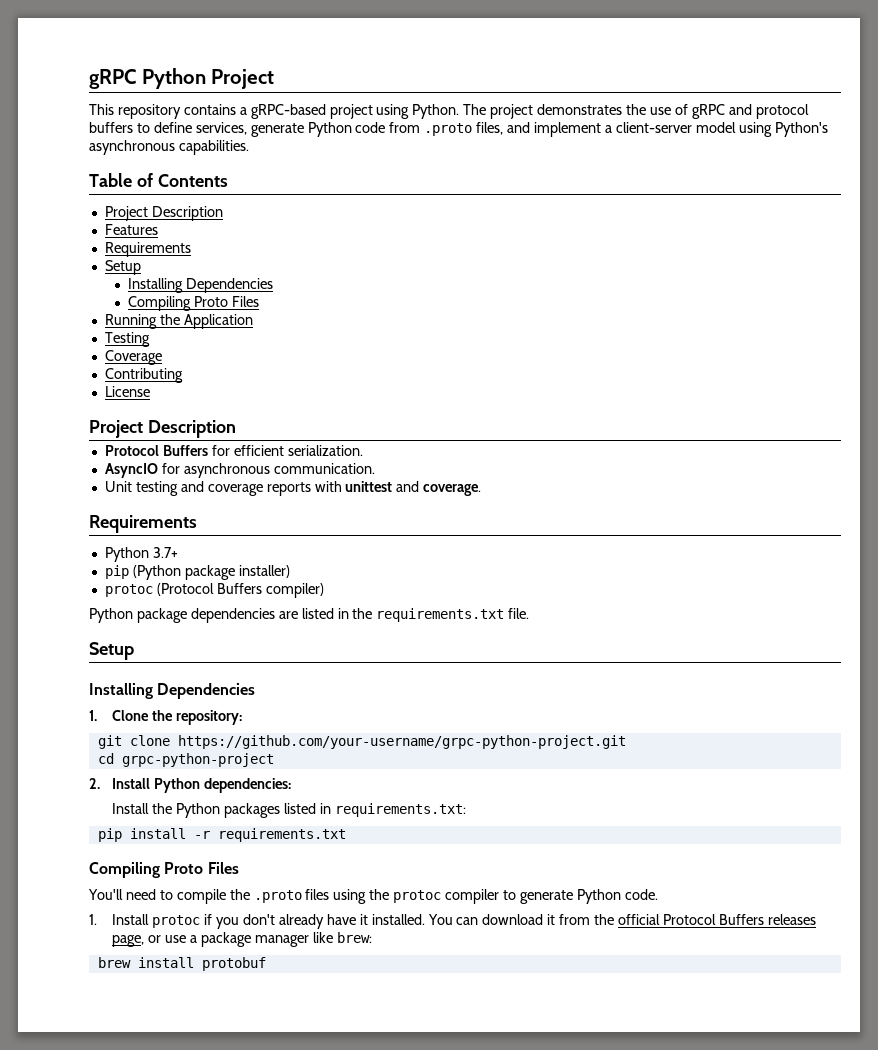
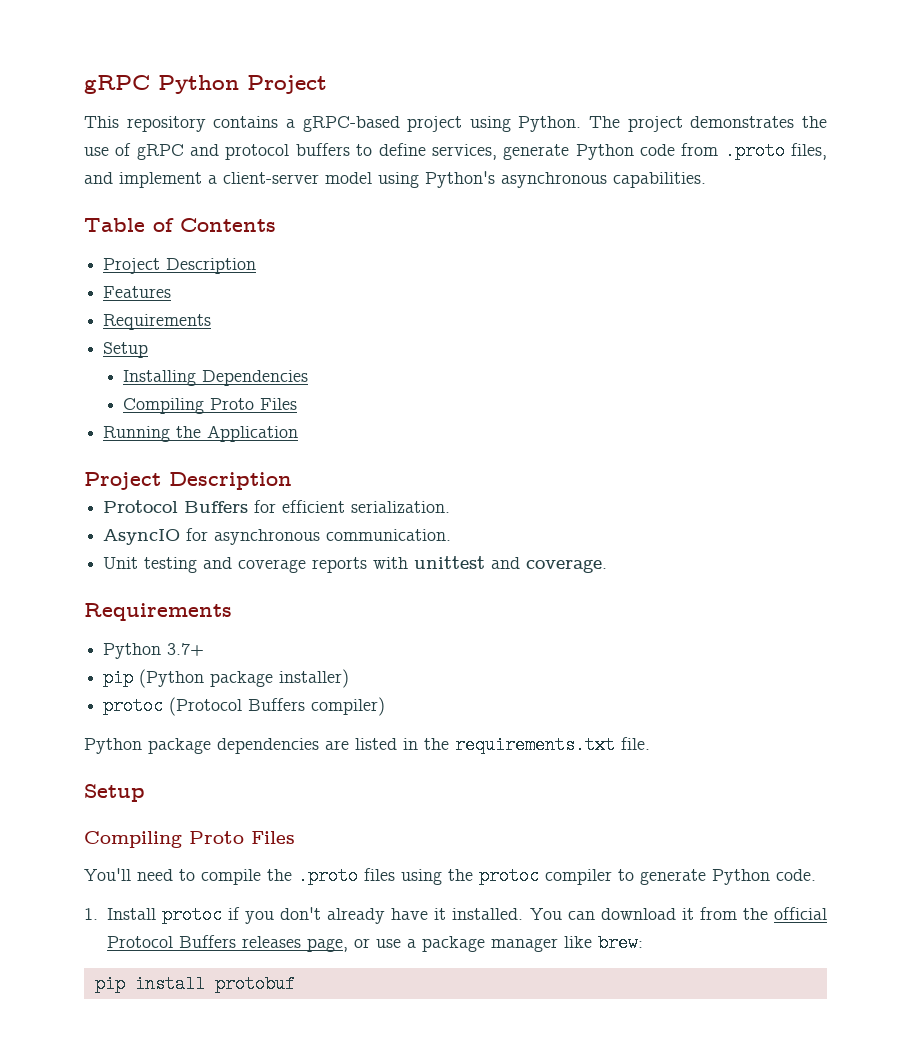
[104,332,150,347] [104,350,162,365] [104,368,183,383] [104,386,150,397] // Testing // Coverage // Contributing // License -> (299, 433) none
[89,683,256,699] [89,710,243,725] [97,735,626,749] [97,753,274,767] [89,778,292,793] [112,803,466,818] [97,828,346,842] // Installing Dependencies // 1. Clone the repository: // git clone https://github.com/your-username/grpc-python-project.git // cd grpc-python-project // 2. Install Python dependencies: // Install the Python packages listed in requirements.txt: // pip install -r requirements.txt -> (145, 793) none
[97,957,131,968] brew -> [94,975,125,993] pip

